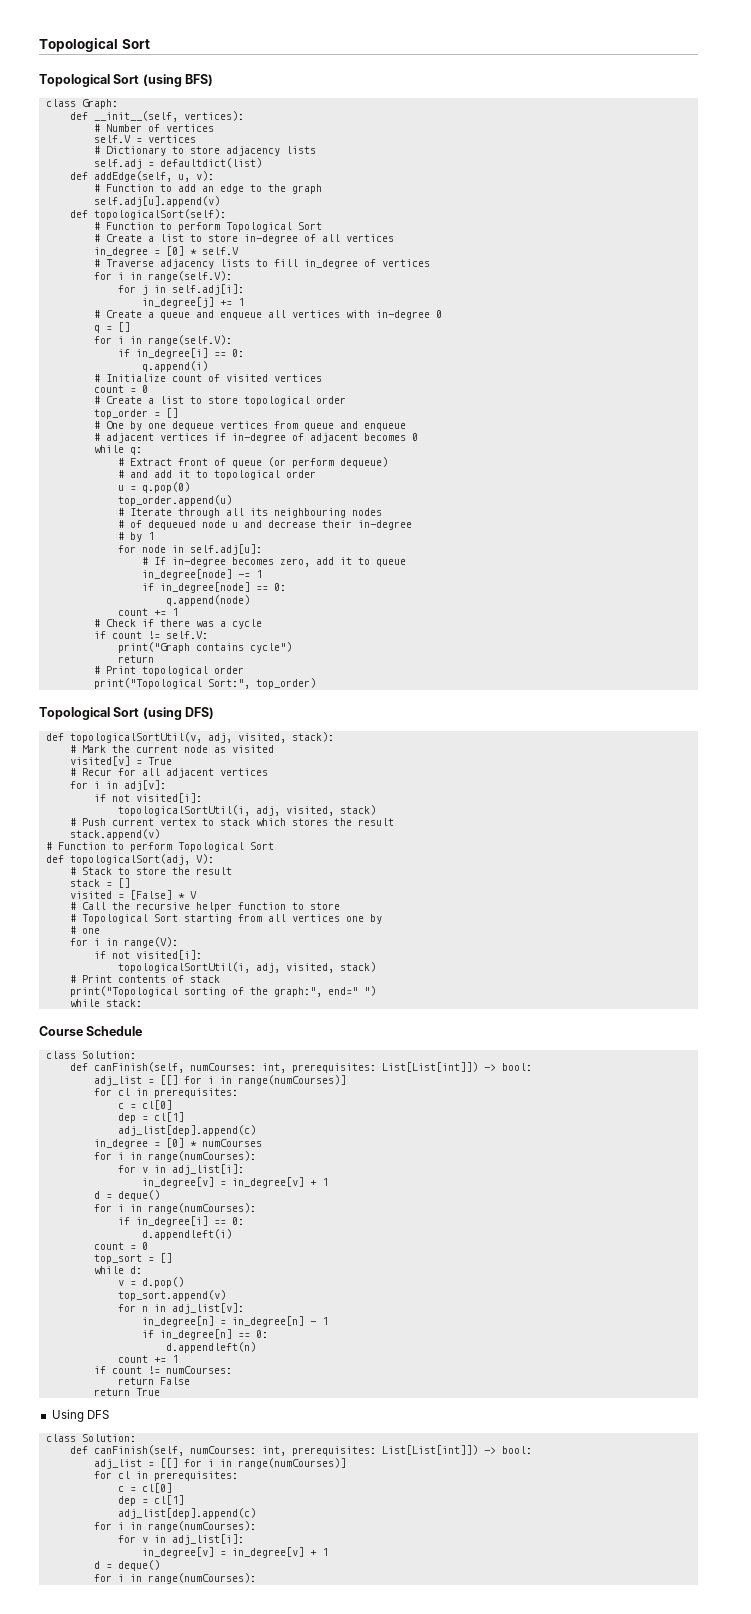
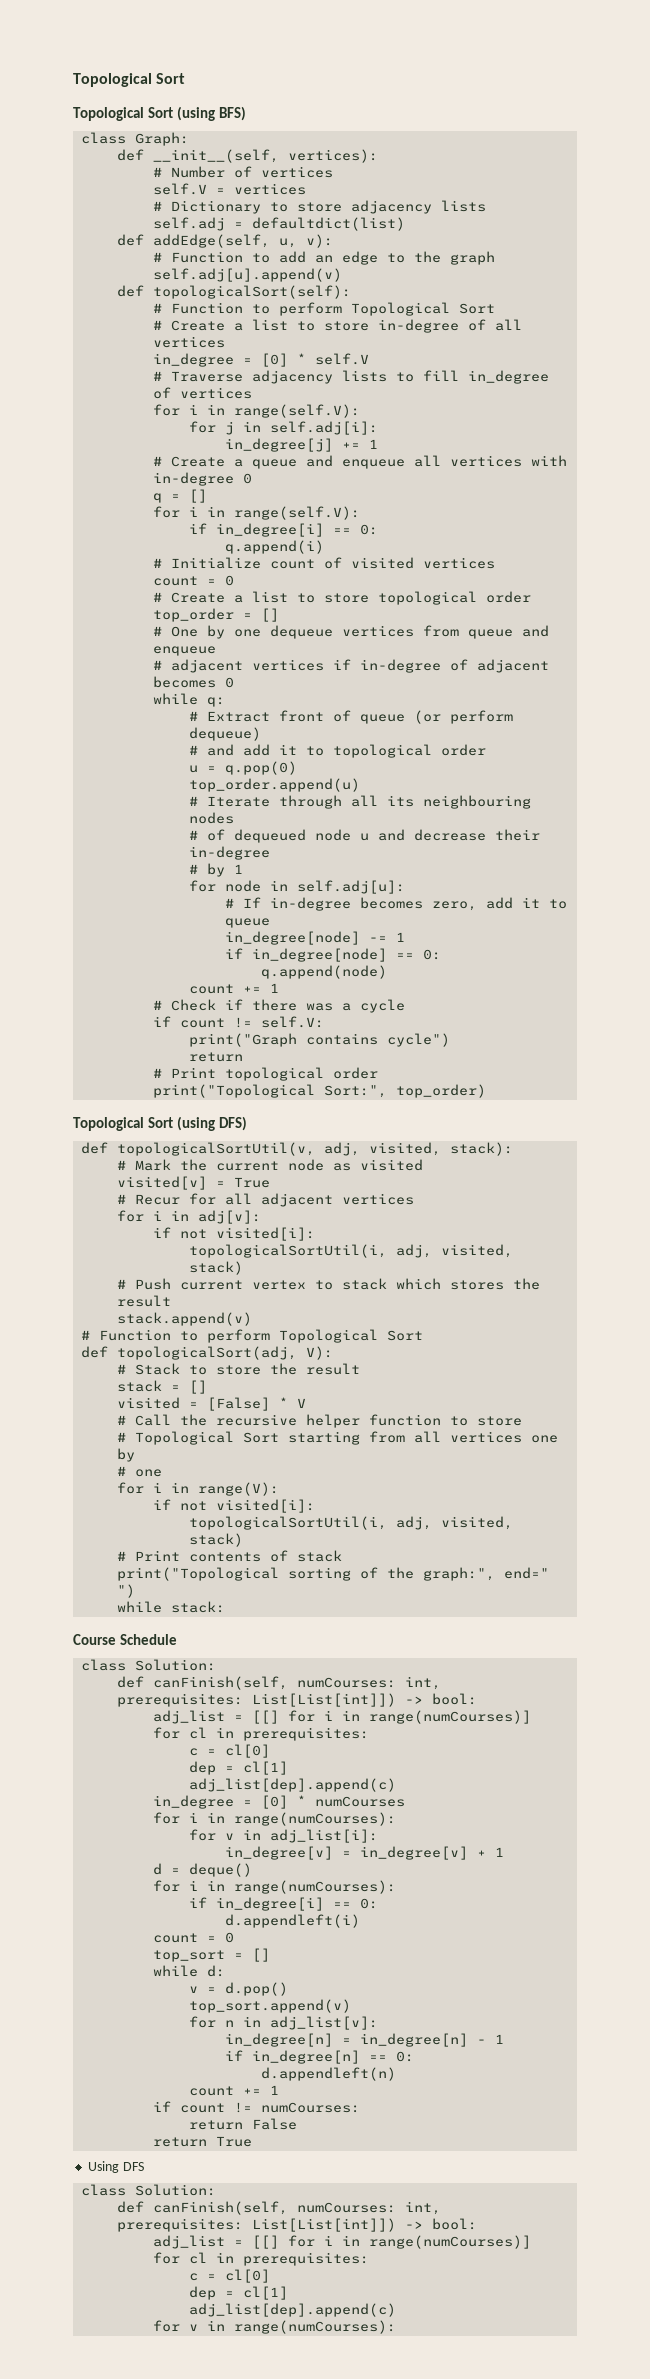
[117,1521,256,1532] [117,1534,244,1545] [141,1547,328,1558] [93,1560,160,1571] [93,1573,256,1584] i in range(numCourses): // for v in adj_list[i]: // in_degree[v] = in_degree[v] + 1 // d = deque() // for i in range(numCourses): -> [189,2320,397,2334] v in range(numCourses):

